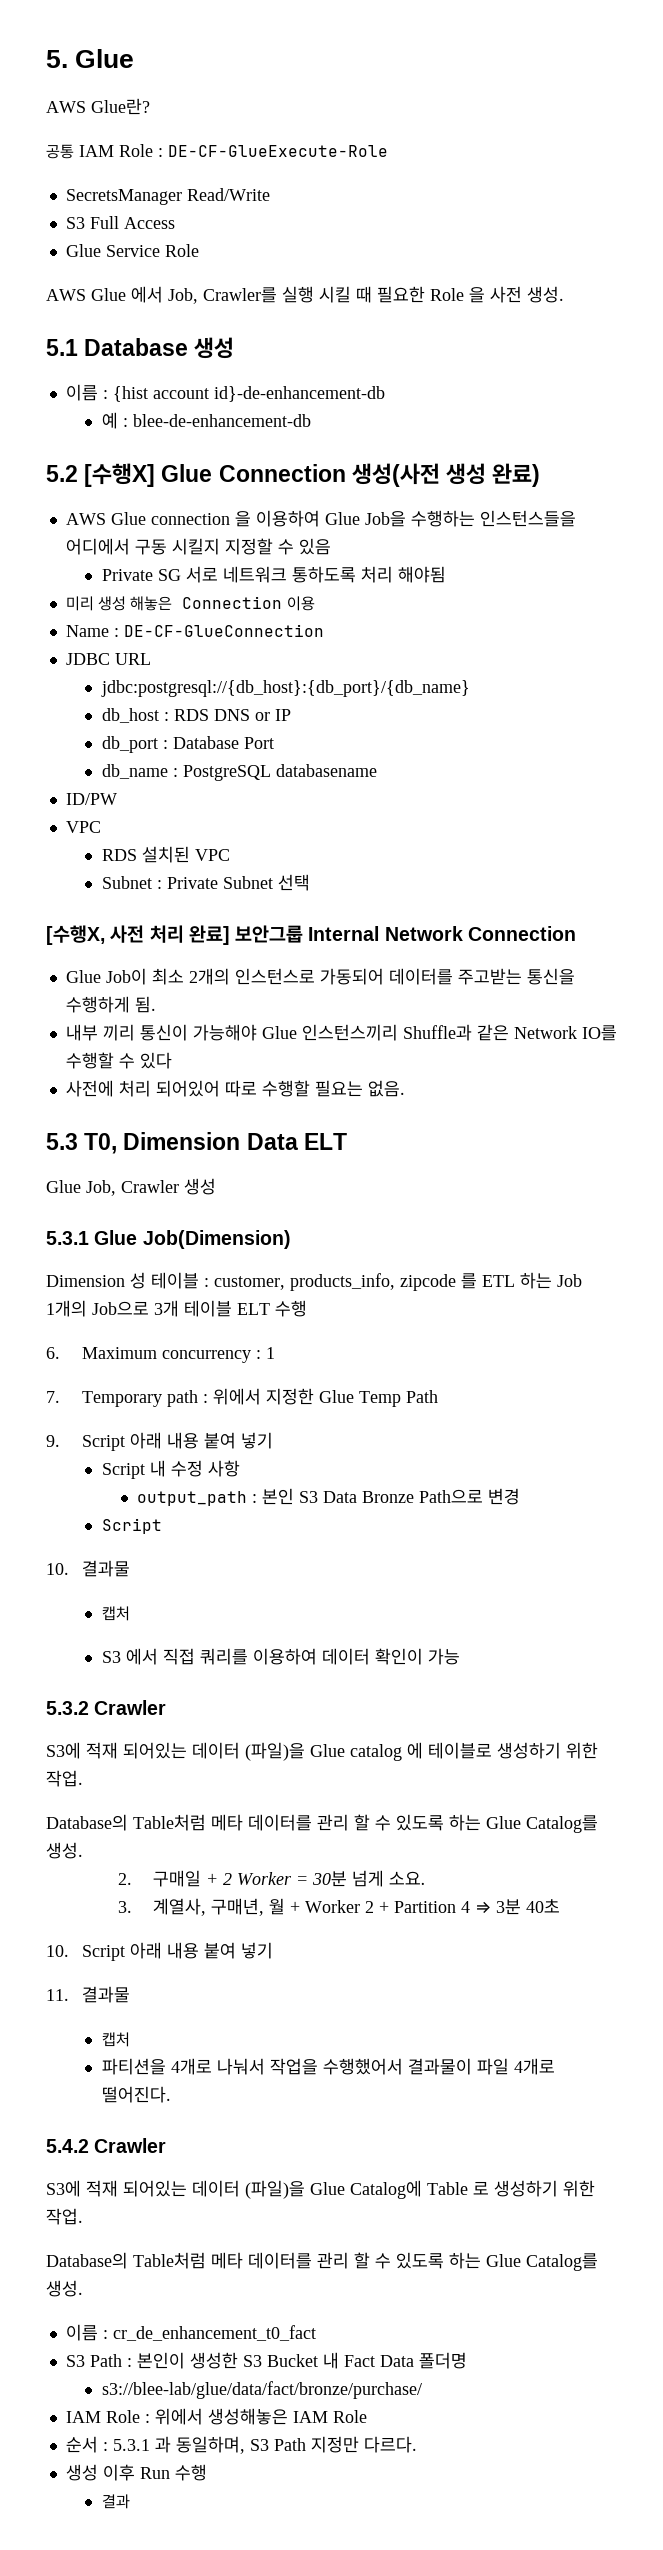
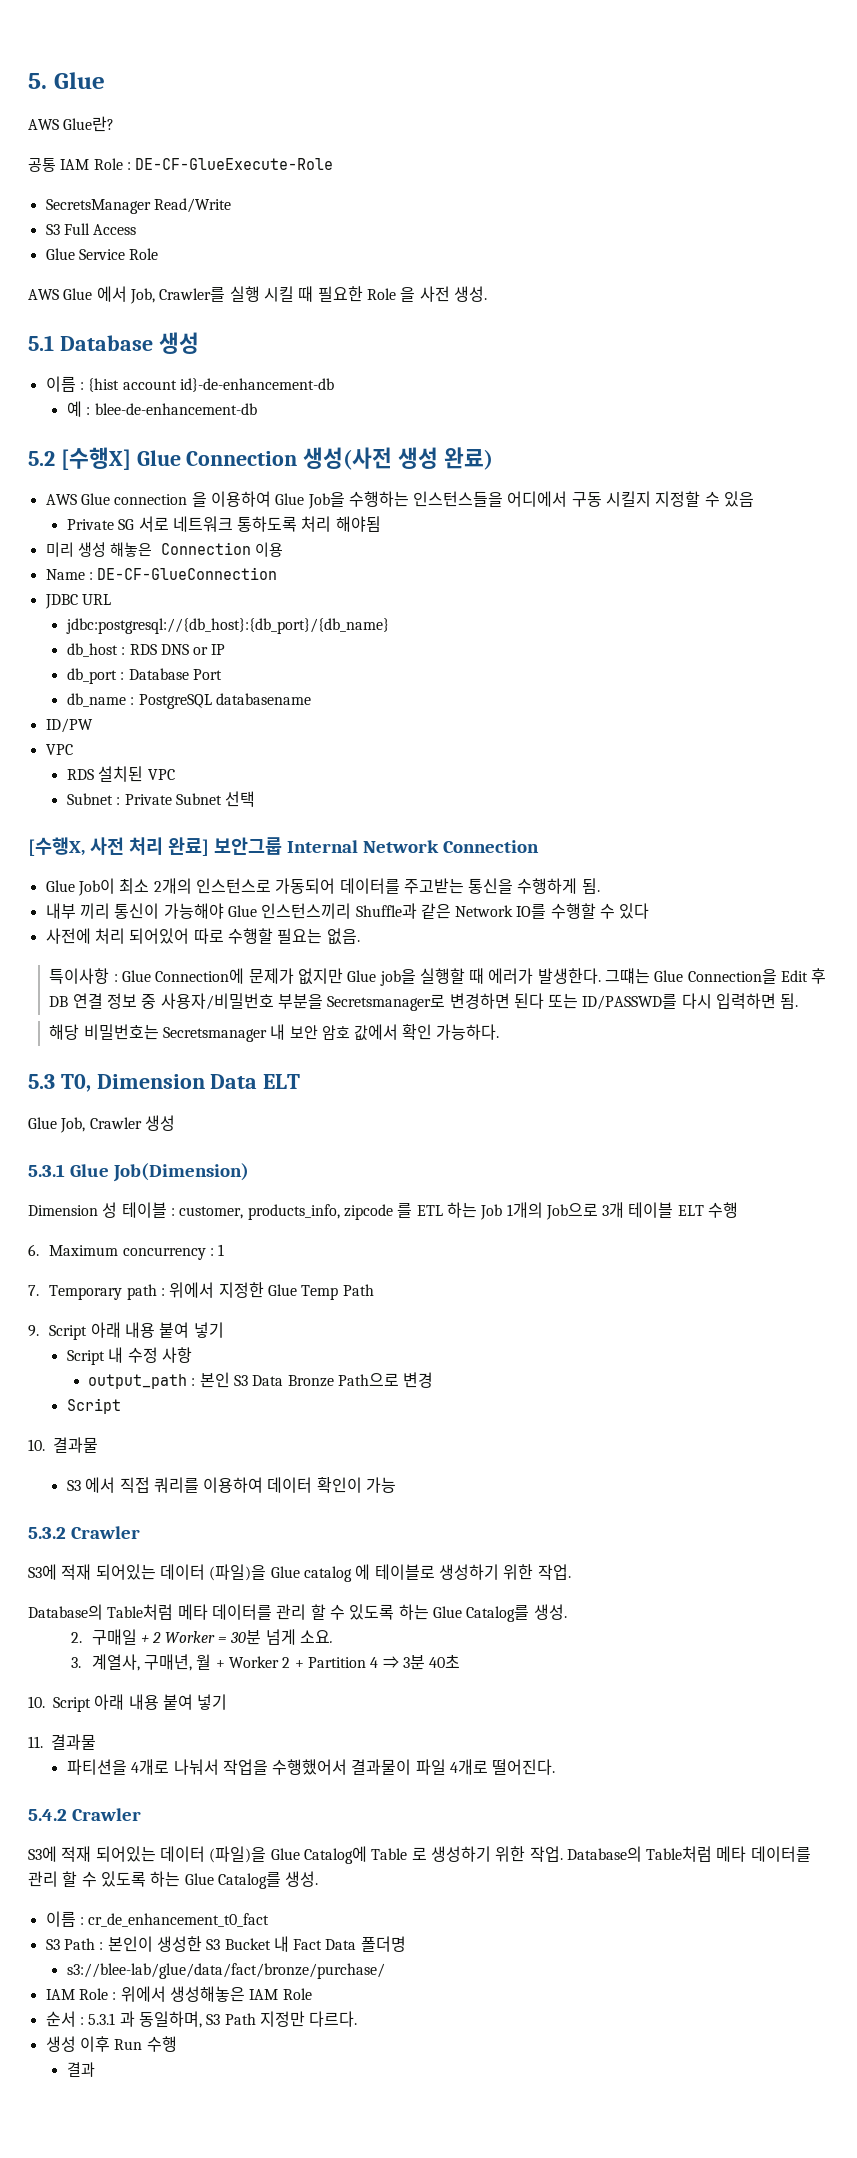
(405, 1088) none -> [49,968,827,986] [49,993,799,1011] [49,1024,500,1042] // 특이사항 : Glue Connection에 문제가 없지만 Glue job을 실행할 때 에러가 발생한다. 그떄는 Glue Connection을 Edit 후 DB 연결 정보 중 사용자/비밀번호 부분을 Secretsmanager로 변경하면 된다 또는 ID/PASSWD를 다시 입력하면 됨. // 해당 비밀번호는 Secretsmanager 내 보안 암호 값에서 확인 가능하다.
[101,1606,130,1621] // 캡처 -> (98, 1445) none
[101,2032,130,2047] // 캡처 -> (96, 1742) none
(83, 2216) // -> (563, 1854) none

